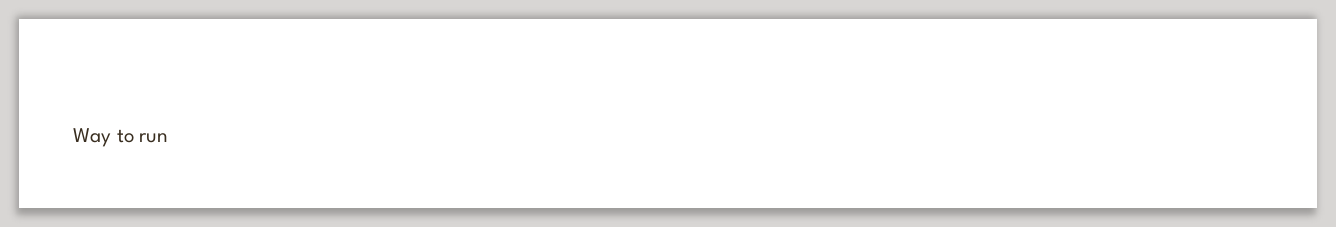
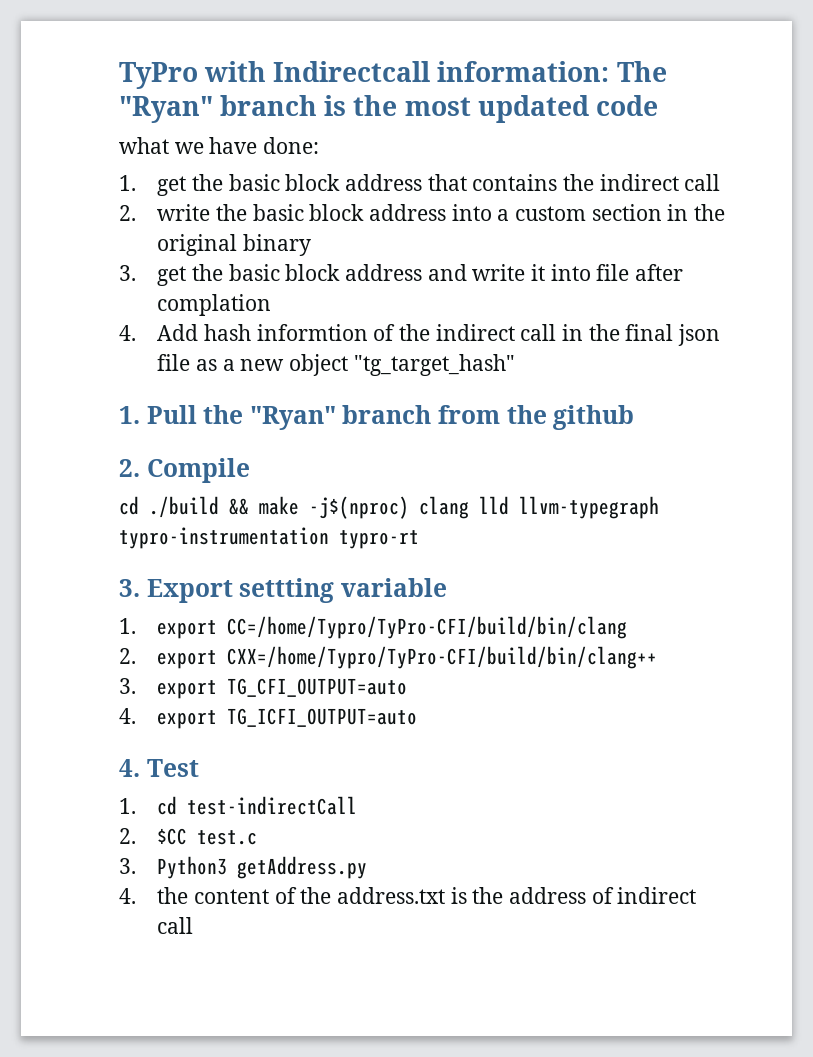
[73,128,169,147] Way to run -> [119,61,667,89] [119,95,658,123] [119,137,320,154] [119,174,721,196] [119,204,725,221] [157,234,311,256] [119,264,683,286] [157,294,272,316] [119,324,720,346] [157,354,515,376] [119,405,635,430] [119,458,250,483] [119,496,659,519] [119,527,419,549] [119,578,447,603] [119,616,628,639] [119,646,658,669] [119,678,408,699] [119,708,418,729] [119,759,199,777] [119,796,358,815] [119,828,258,845] [119,856,368,879] [119,887,697,904] [157,917,194,934] TyPro with Indirectcall information: The "Ryan" branch is the most updated code // what we have done: // 1. get the basic block address that contains the indirect call // 2. write the basic block address into a custom section in the original binary // 3. get the basic block address and write it into file after complation // 4. Add hash informtion of the indirect call in the final json file as a new object "tg_target_hash" // 1. Pull the "Ryan" branch from the github // 2. Compile // cd ./build && make -j$(nproc) clang lld llvm-typegraph typro-instrumentation typro-rt // 3. Export settting variable // 1. export CC=/home/Typro/TyPro-CFI/build/bin/clang // 2. export CXX=/home/Typro/TyPro-CFI/build/bin/clang++ // 3. export TG_CFI_OUTPUT=auto // 4. export TG_ICFI_OUTPUT=auto // 4. Test // 1. cd test-indirectCall // 2. $CC test.c // 3. Python3 getAddress.py // 4. the content of the address.txt is the address of indirect call

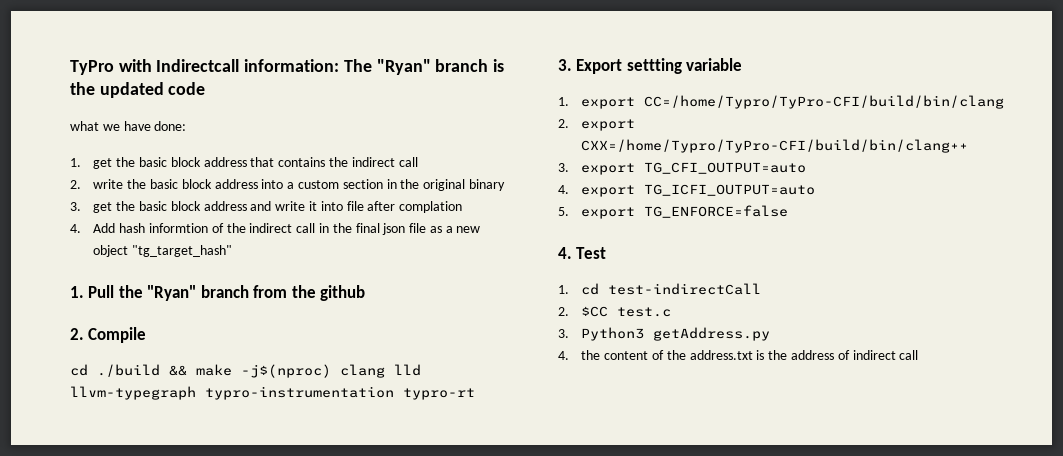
[404,97,471,116] most -> (95, 88) none
(418, 717) none -> [558,205,789,219] // 5. export TG_ENFORCE=false

